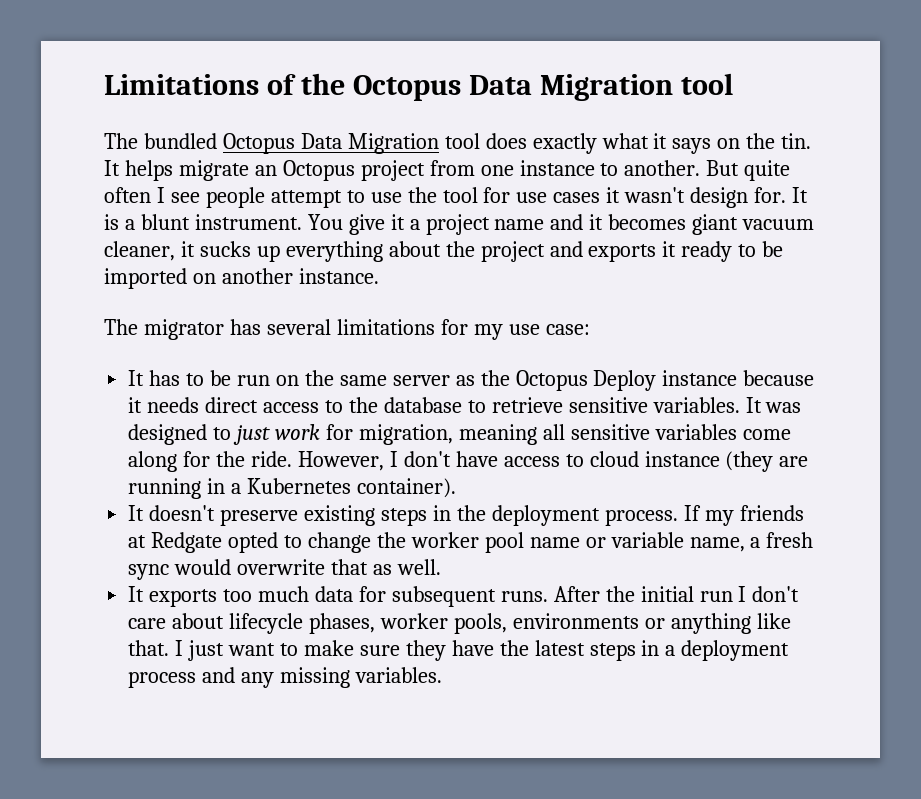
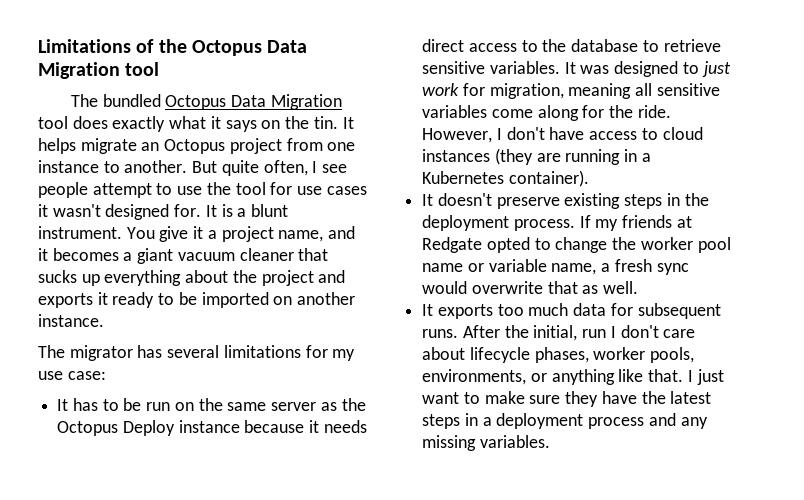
[104,187,151,203] often -> [263,160,308,176] often,
[690,187,749,208] design -> [105,204,170,220] designed
[494,219,545,230] name -> [278,230,324,242] name,
(687, 222) none -> [123,252,133,261] a
[104,241,195,261] cleaner, it -> [239,248,329,261] cleaner that
[644,451,720,467] instance -> [422,149,491,162] instances
[640,586,694,602] initial -> [533,325,578,341] initial,
[512,613,639,629] environments -> [422,369,527,385] environments,

